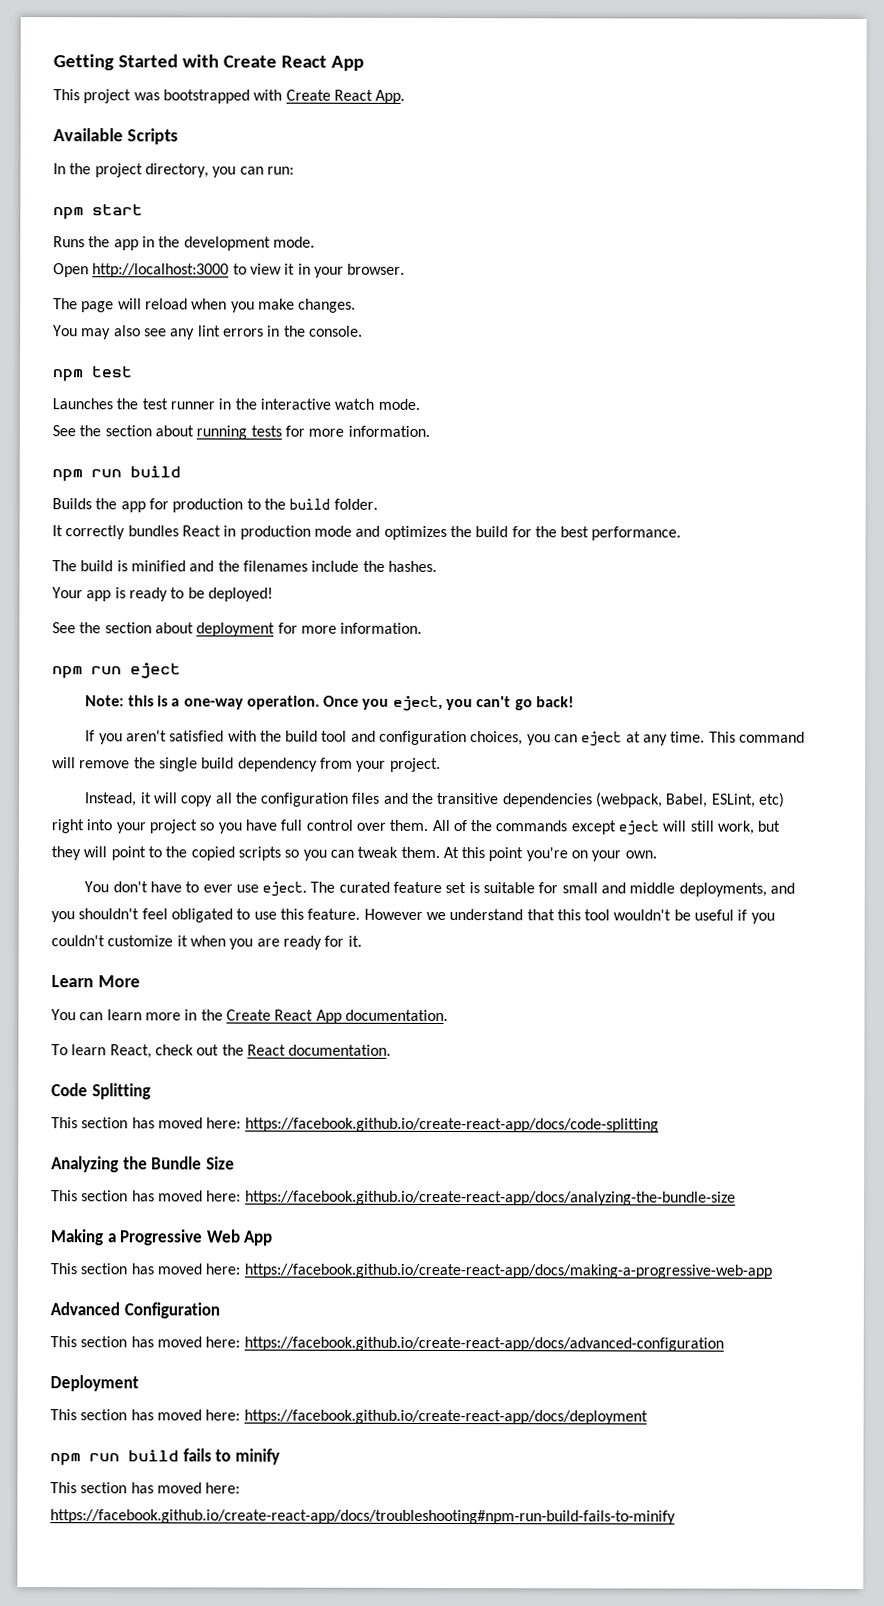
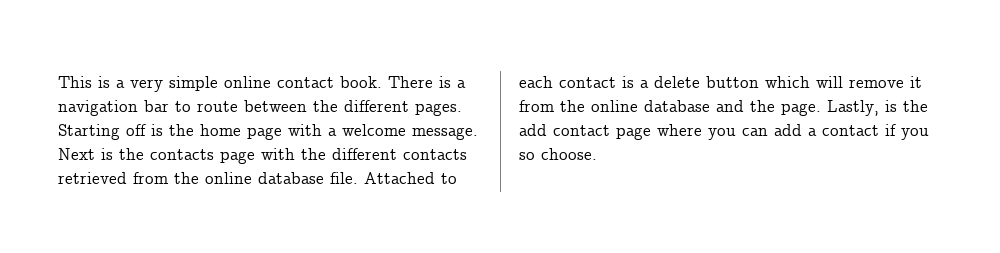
[53,54,364,71] [53,89,406,104] [53,128,178,145] [53,163,294,178] [53,204,143,220] [53,236,315,251] [53,263,406,278] [53,298,357,313] [53,325,363,340] [52,366,132,382] [52,398,420,410] [52,425,430,440] [52,465,181,482] [52,498,378,513] [52,525,682,541] [52,560,437,572] [52,587,273,602] [52,622,423,637] [52,662,181,679] [85,695,575,712] [85,730,805,747] [52,757,441,772] [84,792,786,808] [51,819,781,836] [51,846,657,862] [84,881,795,897] [51,908,775,924] [51,935,362,950] [51,975,140,988] [51,1009,448,1024] [51,1044,392,1059] [51,1083,151,1100] [51,1117,659,1133] [51,1156,235,1173] [51,1190,736,1206] [50,1229,274,1246] [50,1263,772,1279] [50,1302,220,1319] [50,1336,724,1352] [50,1375,139,1392] [50,1409,648,1425] [50,1448,280,1466] [50,1482,241,1494] [50,1509,676,1525] Getting Started with Create React App // This project was bootstrapped with Create React App. // Available Scripts // In the project directory, you can run: // npm start // Runs the app in the development mode. // Open http://localhost:3000 to view it in your browser. // The page will reload when you make changes. // You may also see any lint errors in the console. // npm test // Launches the test runner in the interactive watch mode. // See the section about running tests for more information. // npm run build // Builds the app for production to the build folder. // It correctly bundles React in production mode and optimizes the build for the best performance. // The build is minified and the filenames include the hashes. // Your app is ready to be deployed! // See the section about deployment for more information. // npm run eject // Note: this is a one-way operation. Once you eject, you can't go back! // If you aren't satisfied with the build tool and configuration choices, you can eject at any time. This command will remove the single build dependency from your project. // Instead, it will copy all the configuration files and the transitive dependencies (webpack, Babel, ESLint, etc) right into your project so you have full control over them. All of the commands except eject will still work, but they will point to the copied scripts so you can tweak them. At this point you're on your own. // You don't have to ever use eject. The curated feature set is suitable for small and middle deployments, and you shouldn't feel obligated to use this feature. However we understand that this tool wouldn't be useful if you couldn't customize it when you are ready for it. // Learn More // You can learn more in the Create React App documentation. // To learn React, check out the React documentation. // Code Splitting // This section has moved here: https://facebook.github.io/create-react-app/docs/code-splitting // Analyzing the Bundle Size // This section has moved here: https://facebook.github.io/create-react-app/docs/analyzing-the-bundle-size // Making a Progressive Web App // This section has moved here: https://facebook.github.io/create-react-app/docs/making-a-progressive-web-app // Advanced Configuration // This section has moved here: https://facebook.github.io/create-react-app/docs/advanced-configuration // Deployment // This section has moved here: https://facebook.github.io/create-react-app/docs/deployment // npm run build fails to minify // This section has moved here: https://facebook.github.io/create-react-app/docs/troubleshooting#npm-run-build-fails-to-minify -> [58,76,466,92] [58,100,462,116] [58,124,478,140] [58,148,467,164] [58,172,457,184] [519,76,922,88] [519,100,928,116] [519,124,929,140] [519,148,597,160] This is a very simple online contact book. There is a navigation bar to route between the different pages. Starting off is the home page with a welcome message. Next is the contacts page with the different contacts retrieved from the online database file. Attached to each contact is a delete button which will remove it from the online database and the page. Lastly, is the add contact page where you can add a contact if you so choose.

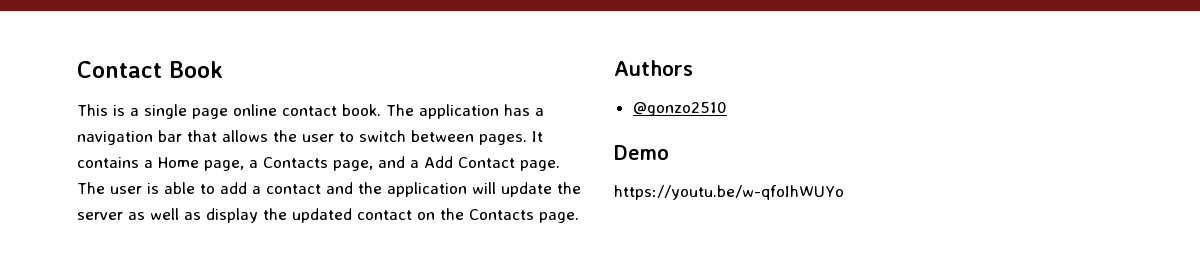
(58, 82) none -> [77,61,223,78] Contact Book //
[130,76,218,92] very simple -> [144,104,228,119] single page
[388,76,466,88] [58,100,462,116] [58,124,478,140] [58,148,467,164] [58,172,457,184] [519,76,922,88] [519,100,928,116] [519,124,929,140] [519,148,597,160] There is a navigation bar to route between the different pages. Starting off is the home page with a welcome message. Next is the contacts page with the different contacts retrieved from the online database file. Attached to each contact is a delete button which will remove it from the online database and the page. Lastly, is the add contact page where you can add a contact if you so choose. -> [386,104,544,119] [77,130,543,145] [77,156,560,171] [77,182,581,197] [77,208,579,223] [614,60,693,76] [632,102,727,116] [614,145,669,160] [614,185,844,200] The application has a navigation bar that allows the user to switch between pages. It contains a Home page, a Contacts page, and a Add Contact page. The user is able to add a contact and the application will update the server as well as display the updated contact on the Contacts page. // Authors // @gonzo2510 // Demo // https://youtu.be/w-qfoIhWUYo

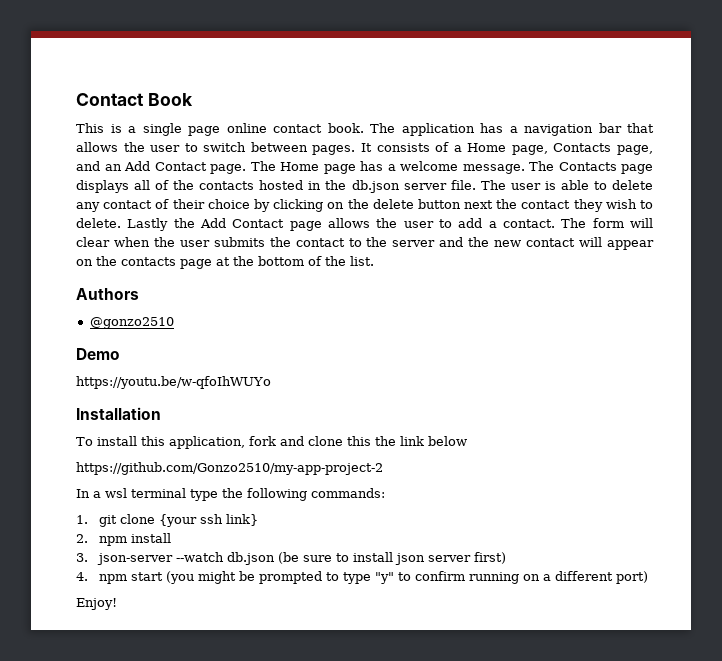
[77,157,139,168] contains -> [376,142,450,152] consists of
[249,160,258,168] a -> (548, 150) none
[410,160,419,168] a -> [104,164,122,171] an
[110,182,581,197] [77,208,579,223] [614,60,693,76] [632,102,727,116] [614,145,669,160] [614,185,844,200] user is able to add a contact and the application will update the server as well as display the updated contact on the Contacts page. // Authors // @gonzo2510 // Demo // https://youtu.be/w-qfoIhWUYo -> [280,161,653,174] [76,180,653,193] [76,199,653,212] [76,218,653,231] [76,237,654,250] [76,256,374,269] [76,288,139,300] [89,317,174,329] [76,348,120,360] [76,376,271,389] [76,407,161,420] [76,436,467,449] [76,462,383,475] [76,488,385,501] [76,514,258,527] [76,533,171,546] [76,552,506,565] [76,571,648,584] [76,598,117,610] Home page has a welcome message. The Contacts page displays all of the contacts hosted in the db.json server file. The user is able to delete any contact of their choice by clicking on the delete button next the contact they wish to delete. Lastly the Add Contact page allows the user to add a contact. The form will clear when the user submits the contact to the server and the new contact will appear on the contacts page at the bottom of the list. // Authors // @gonzo2510 // Demo // https://youtu.be/w-qfoIhWUYo // Installation // To install this application, fork and clone this the link below // https://github.com/Gonzo2510/my-app-project-2 // In a wsl terminal type the following commands: // 1. git clone {your ssh link} // 2. npm install // 3. json-server --watch db.json (be sure to install json server first) // 4. npm start (you might be prompted to type "y" to confirm running on a different port) // Enjoy!

